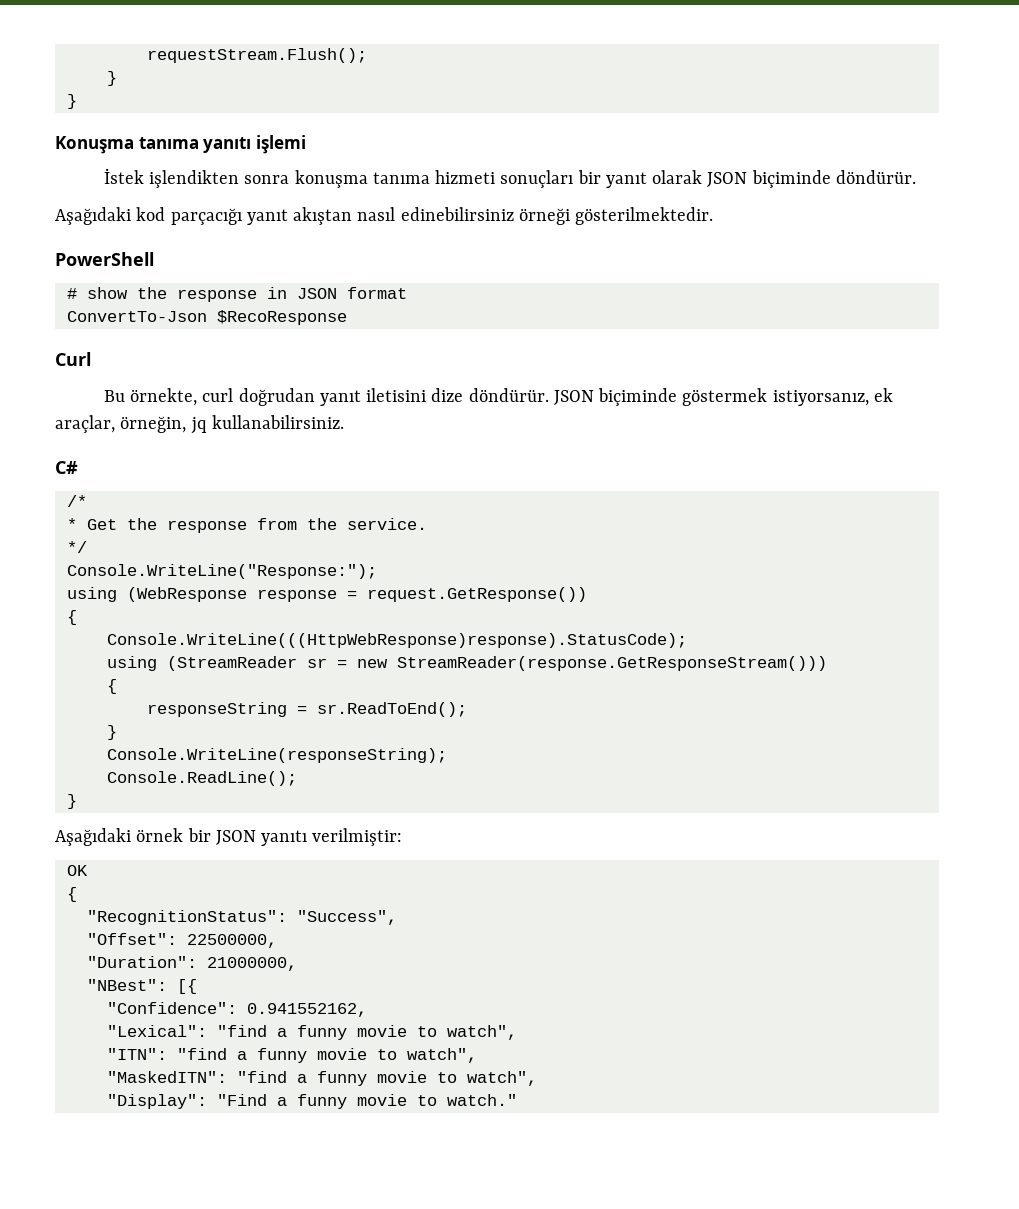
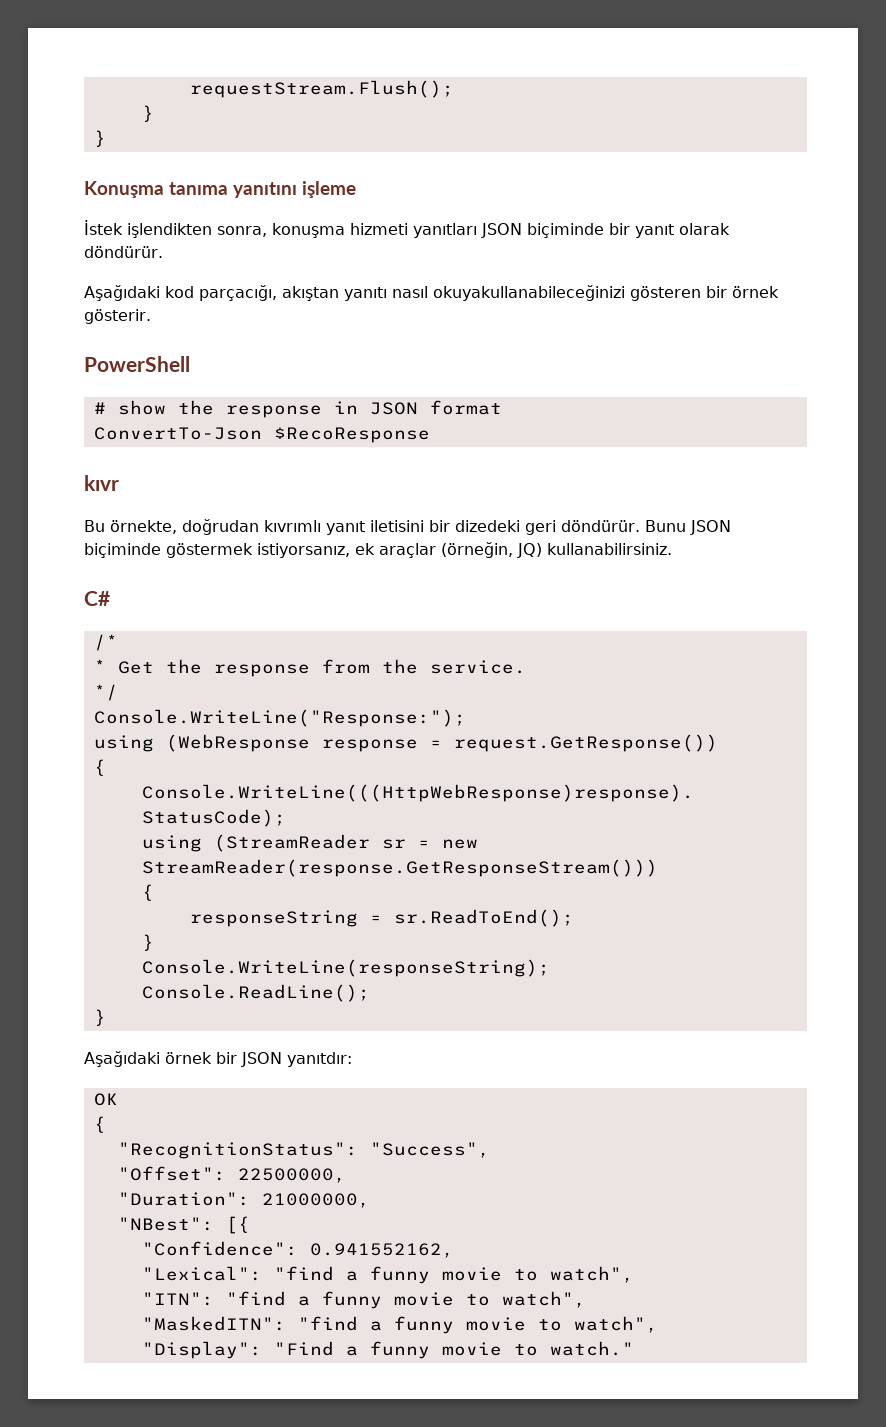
[203,135,306,154] yanıtı işlemi -> [233,181,357,198] yanıtını işleme
[244,170,574,188] sonra konuşma tanıma hizmeti sonuçları -> [217,223,604,238] sonra, konuşma hizmeti yanıtları JSON biçiminde
[707,170,831,188] JSON biçiminde -> (730, 229) none
[170,207,714,225] parçacığı yanıt akıştan nasıl edinebilirsiniz örneği gösterilmektedir. -> [199,285,779,301] [84,309,151,324] parçacığı, akıştan yanıtı nasıl okuyakullanabileceğinizi gösteren bir örnek gösterir.
[55,352,91,366] Curl -> [84,475,119,491] kıvr
[202,388,549,406] curl doğrudan yanıt iletisini dize döndürür. -> [182,519,686,535] doğrudan kıvrımlı yanıt iletisini bir dizedeki geri döndürür. Bunu
[55,415,207,434] araçlar, örneğin, jq -> [379,542,542,558] araçlar (örneğin, JQ)
[261,828,403,846] yanıtı verilmiştir: -> [287,1052,352,1067] yanıtdır:

